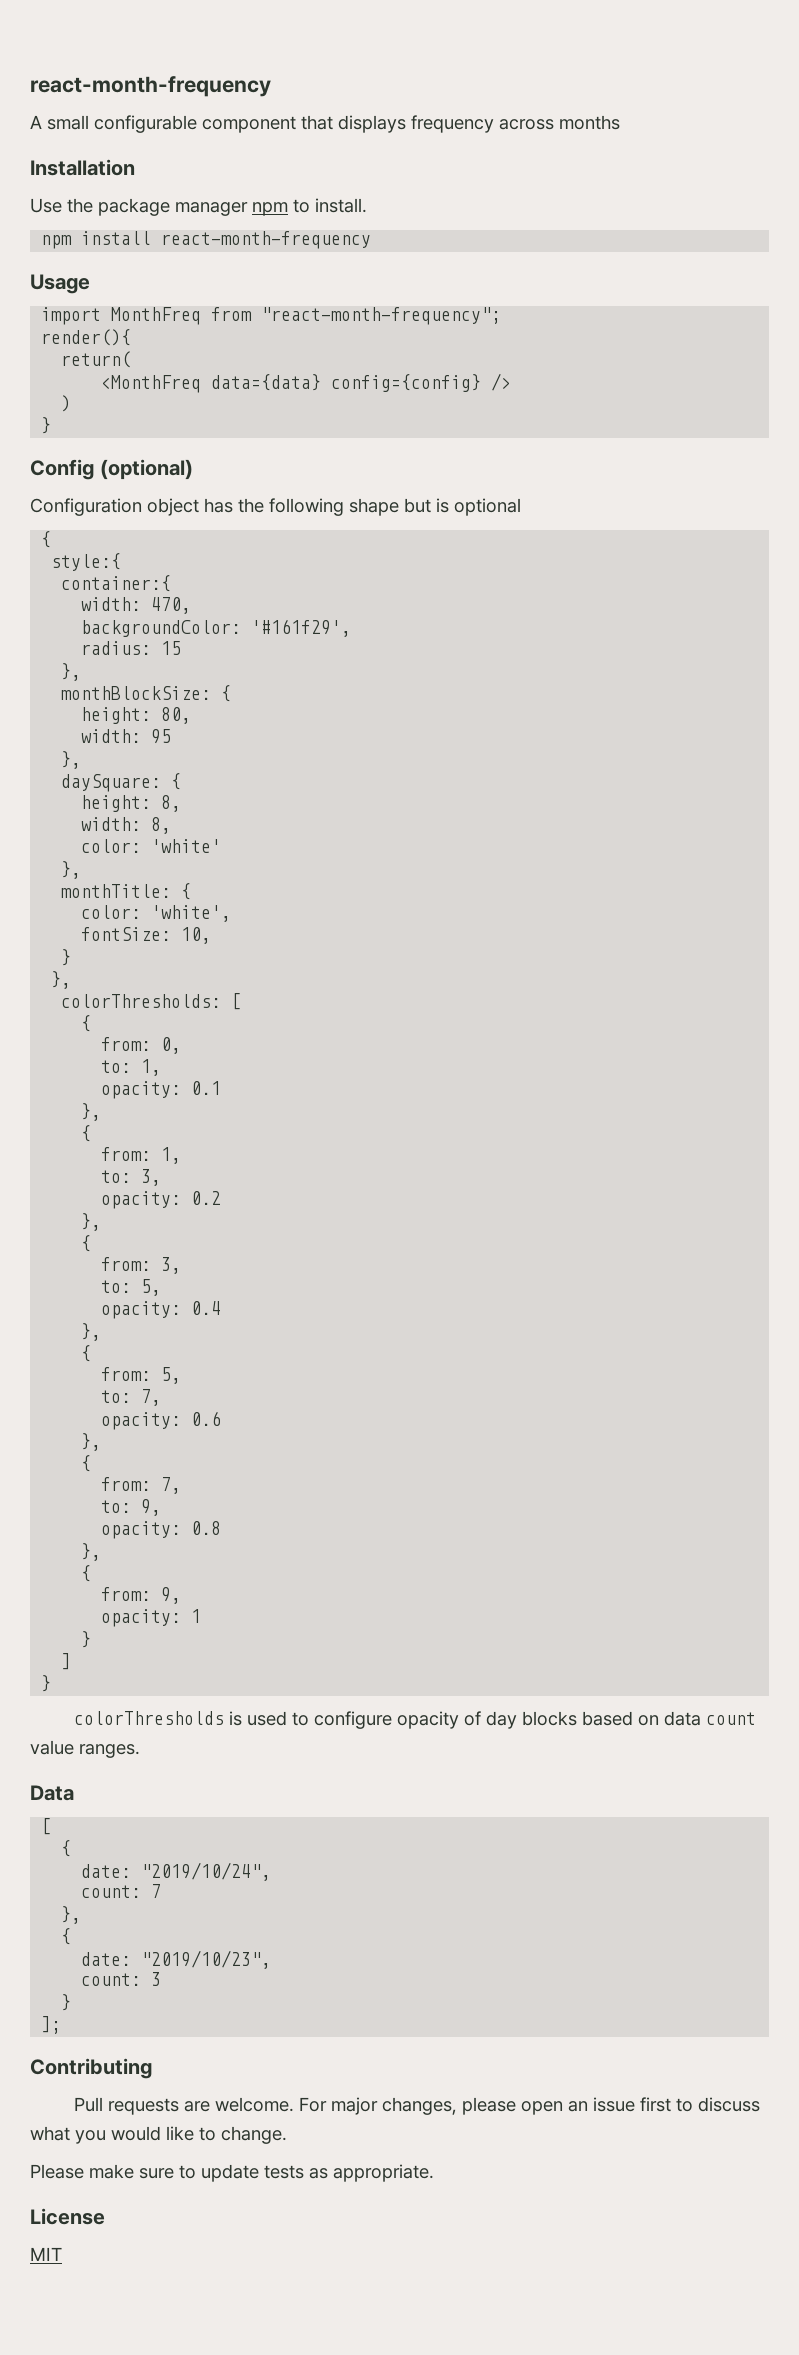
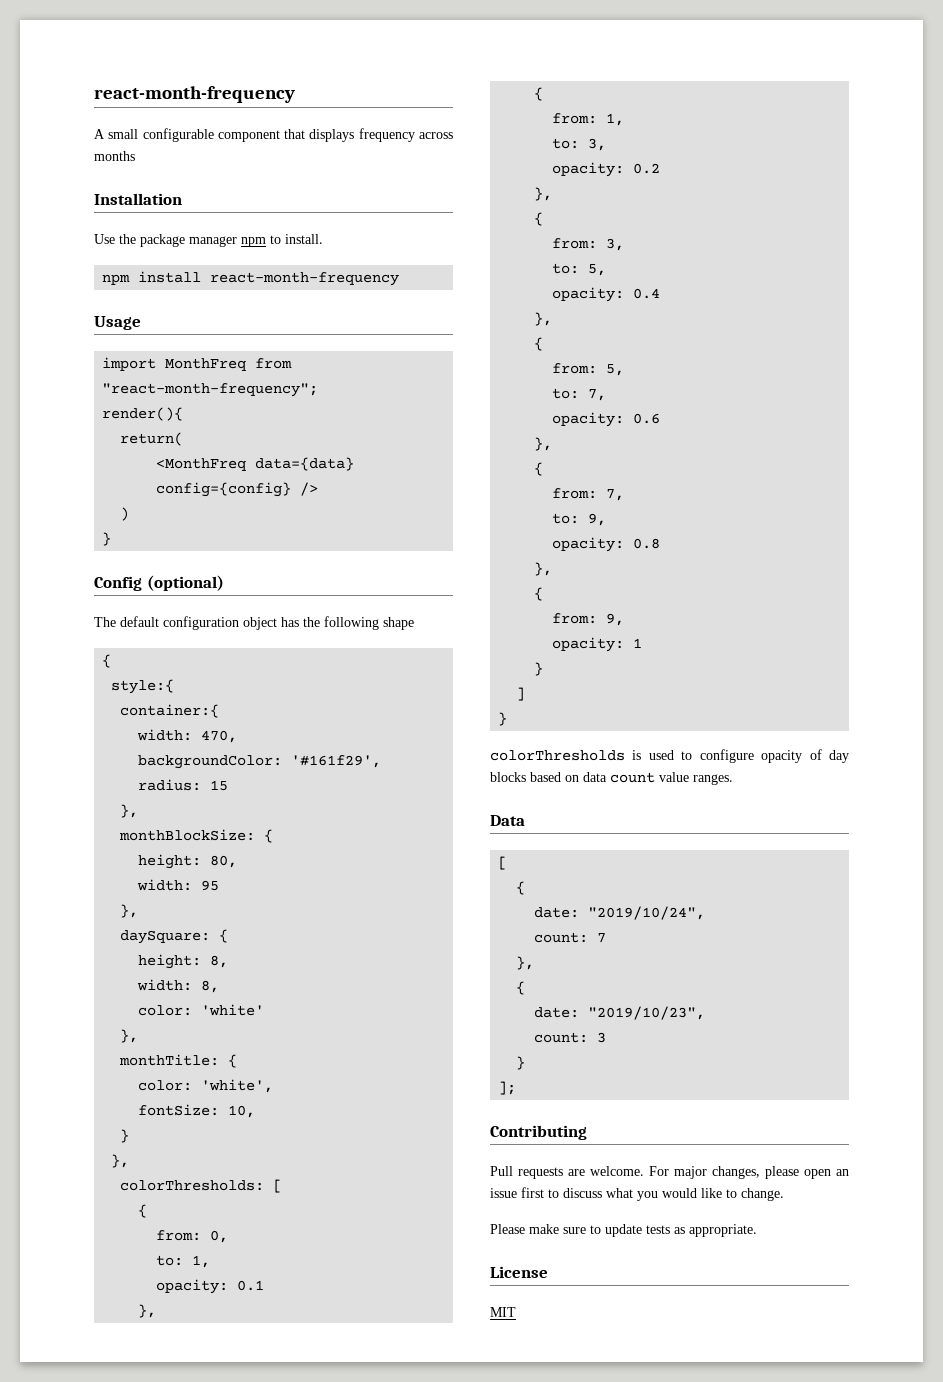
[30,498,142,516] Configuration -> [94,616,239,630] The default configuration
[404,498,521,516] but is optional -> (414, 623) none

